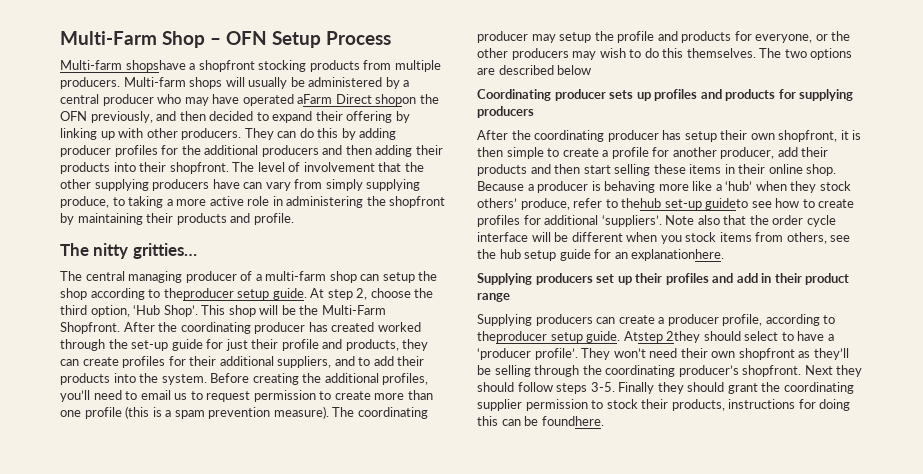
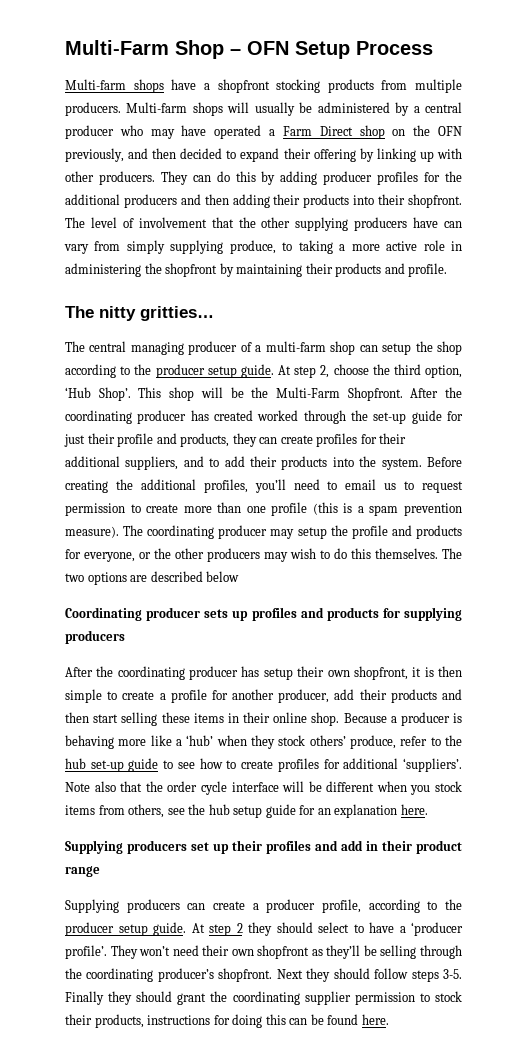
[125,60,186,72] shopshave -> [133,79,197,93] shops have
[297,94,417,106] aFarm Direct shopon -> [269,125,406,139] a Farm Direct shop on
[163,288,234,300] theproducer -> [134,364,205,378] the producer
[621,198,749,210] thehub set-up guideto -> [444,735,462,746] [65,758,174,772] the hub set-up guide to
[631,249,725,261] explanationhere. -> [334,804,428,818] explanation here.
[477,331,701,343] theproducer setup guide. Atstep 2they -> [445,899,463,910] [65,922,272,936] the producer setup guide. At step 2 they
[541,416,604,426] foundhere. -> [327,1014,389,1025] found here.

